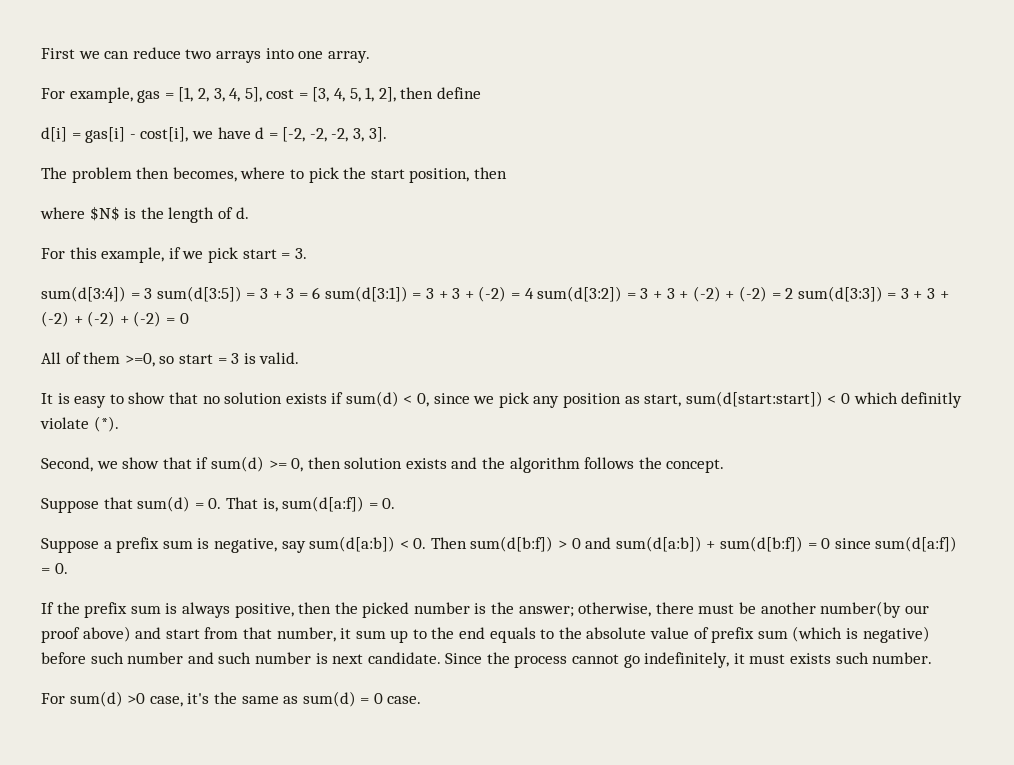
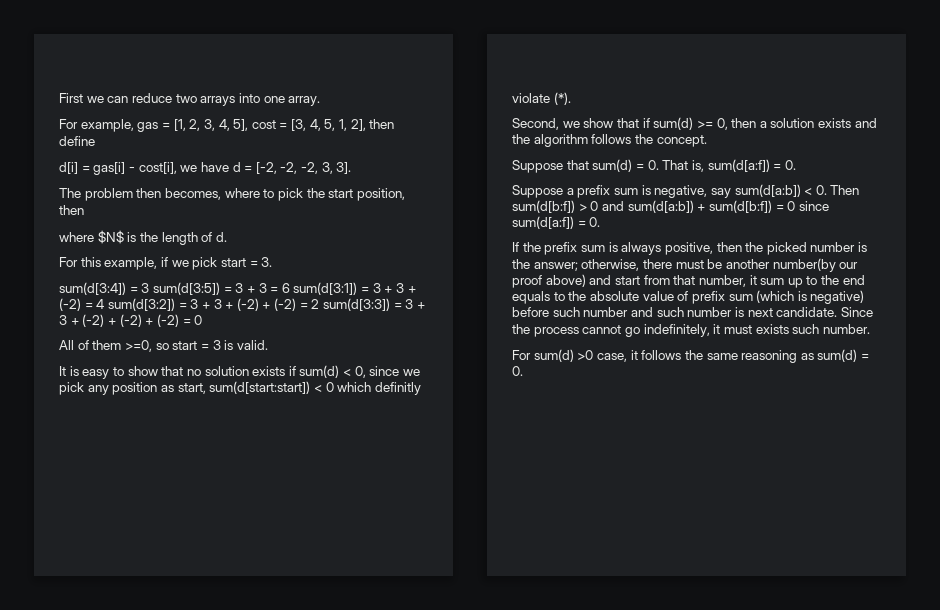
(341, 463) none -> [759,121,767,128] a
[187,693,210,704] it's -> [630,350,682,360] it follows
(279, 700) none -> [741,350,798,363] reasoning
[373,693,422,704] 0 case. -> [512,366,523,376] 0.

